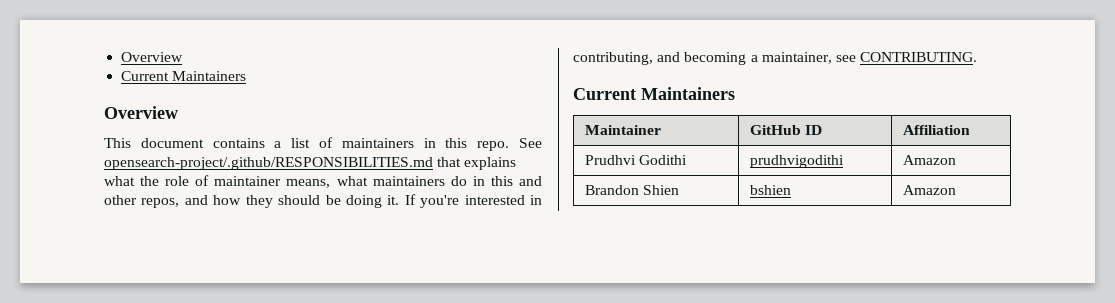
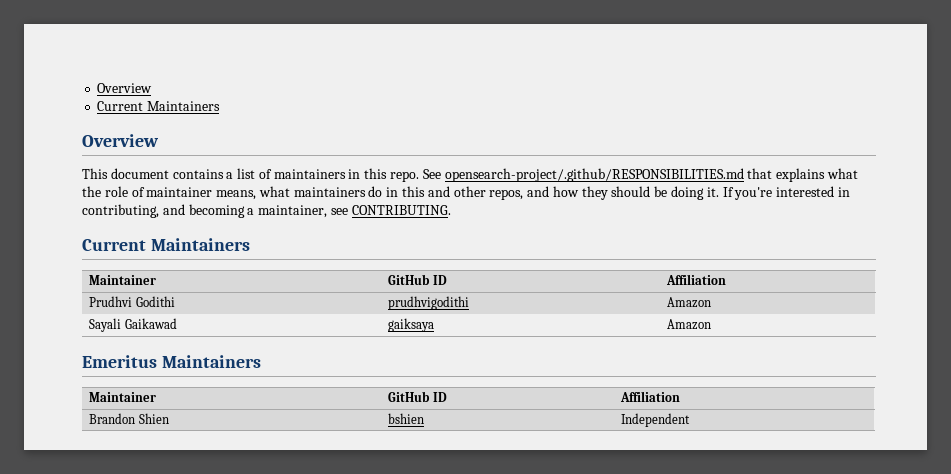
(956, 160) none -> [89,318,177,332] [388,318,435,332] [667,319,712,330] [82,355,261,368] [89,392,157,402] [388,391,447,402] [620,391,681,402] // Sayali Gaikawad | gaiksaya | Amazon // Emeritus Maintainers // Maintainer | GitHub ID | Affiliation
[902,185,956,195] Amazon -> [621,413,691,427] Independent

